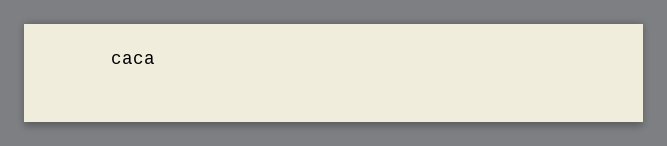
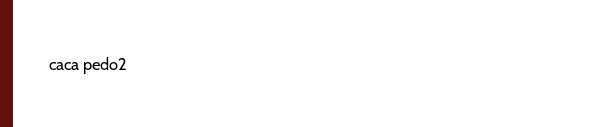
(155, 59) none -> [83,57,128,74] pedo2

